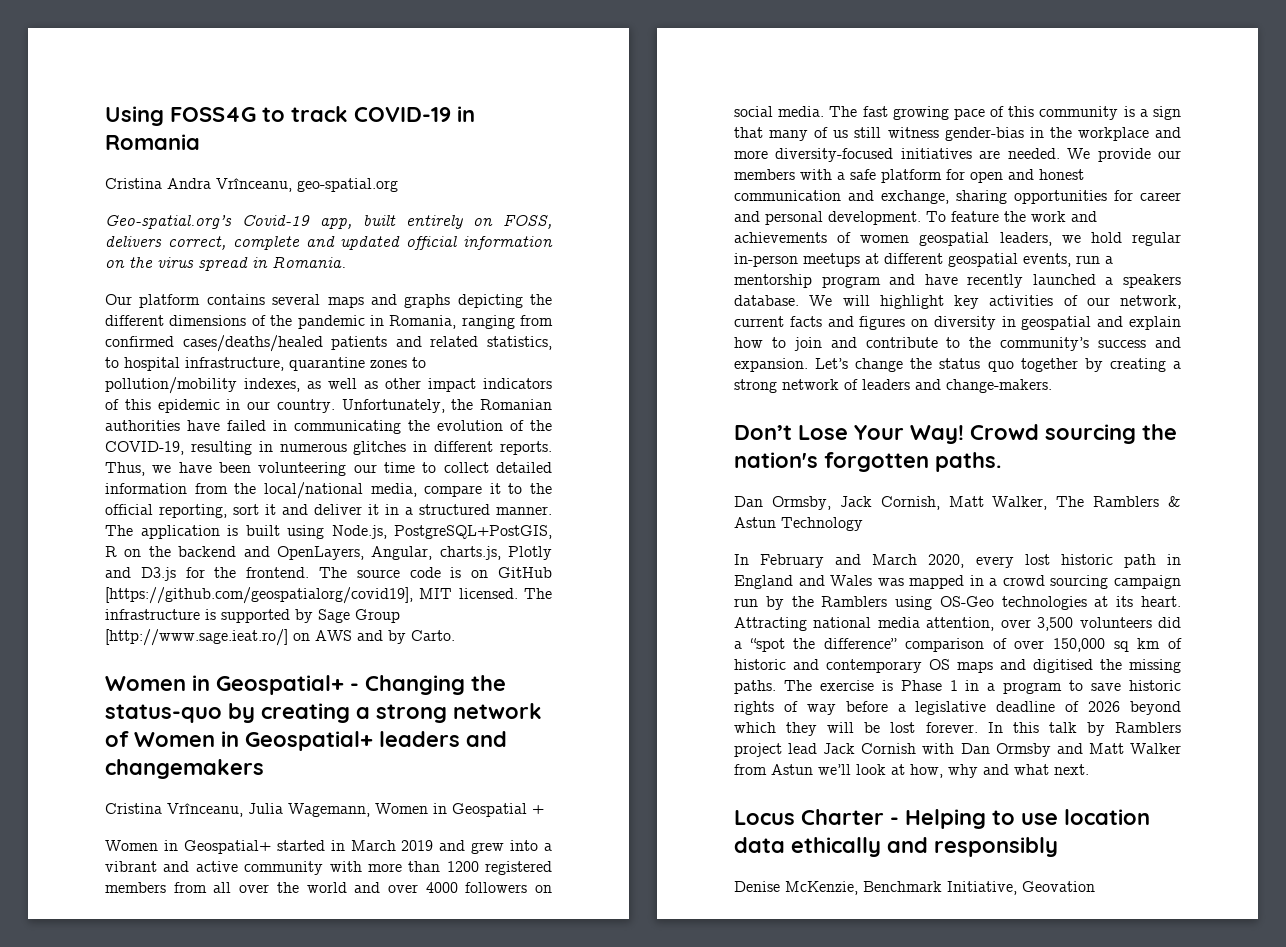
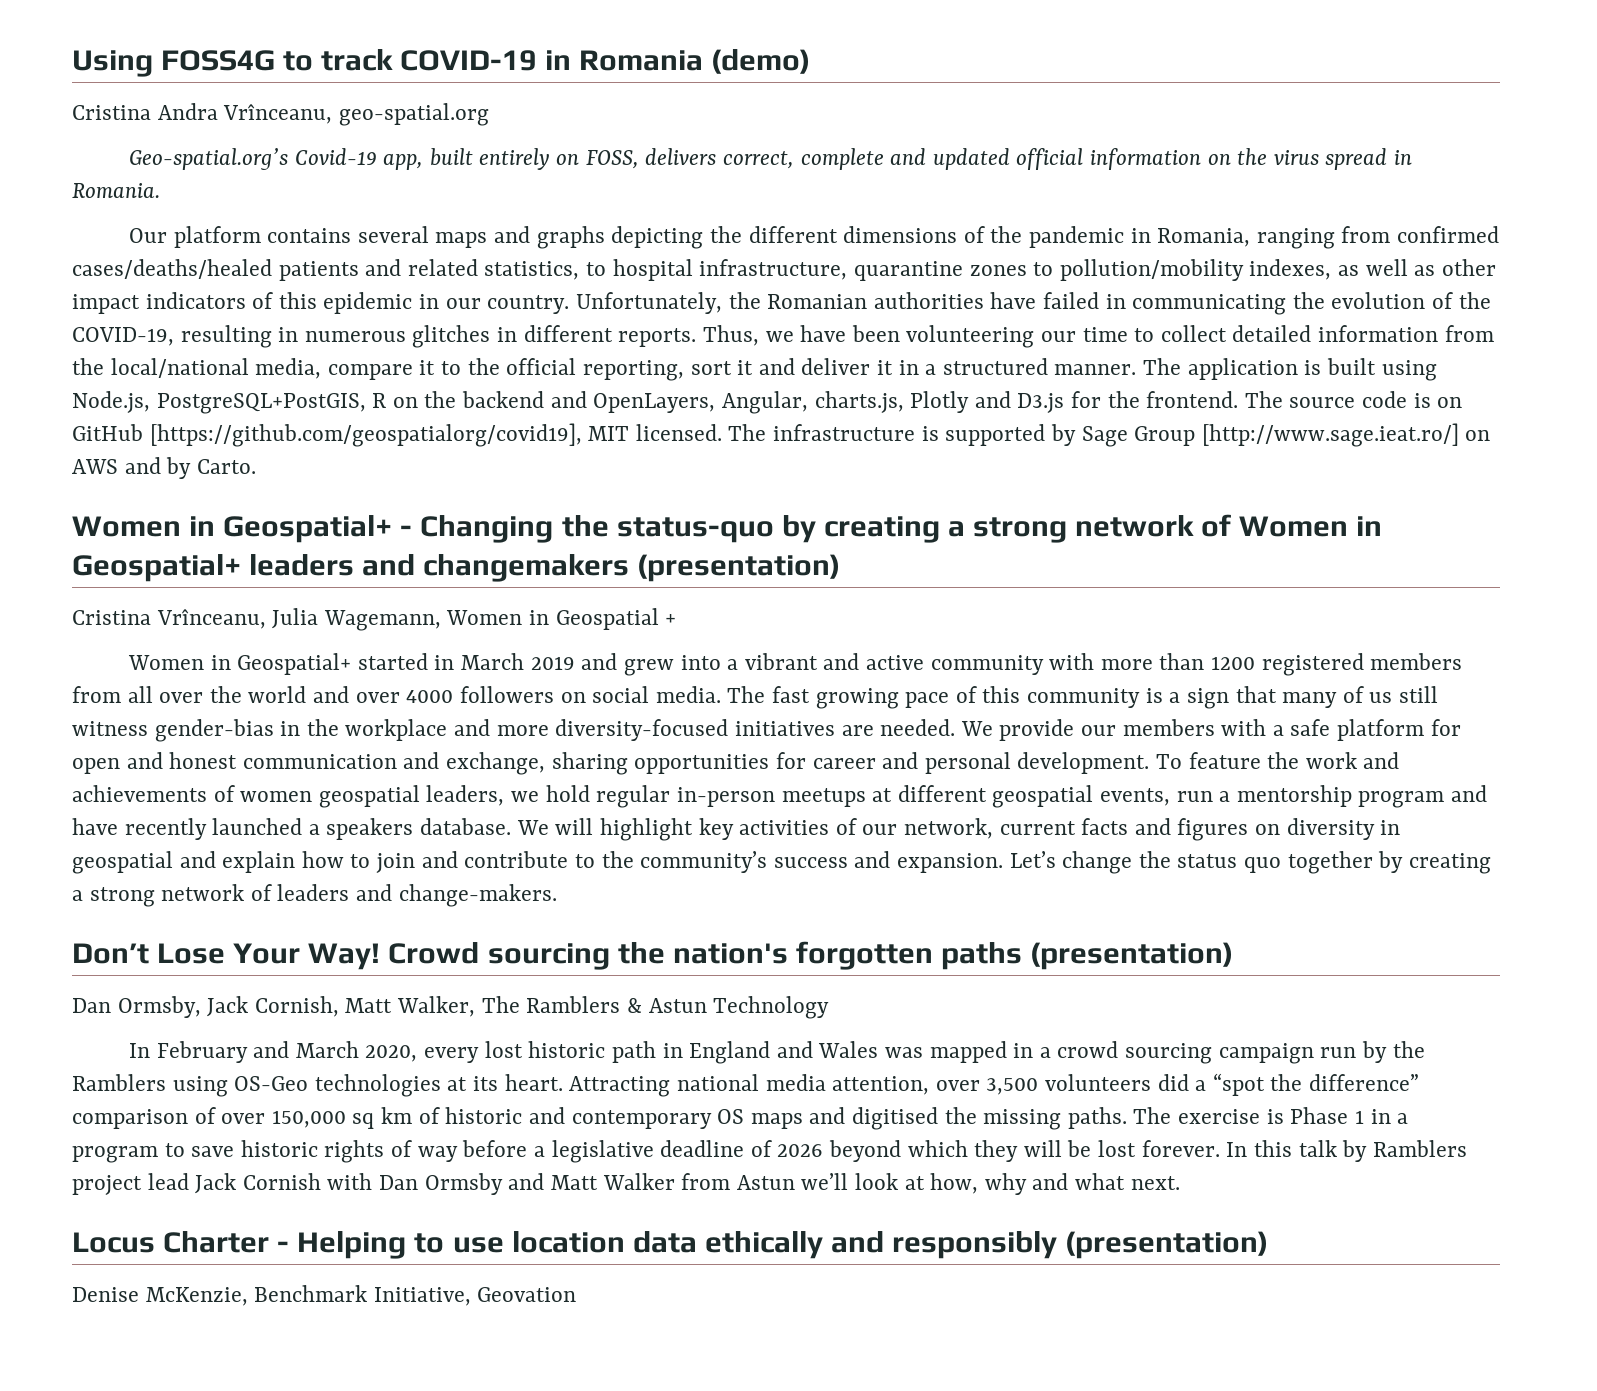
(200, 142) none -> [710,49,810,74] (demo)
(264, 769) none -> [637,554,841,582] (presentation)
[935,452,1001,472] paths. -> [940,942,1233,970] paths (presentation)
(1058, 847) none -> [1065,1231,1269,1259] (presentation)

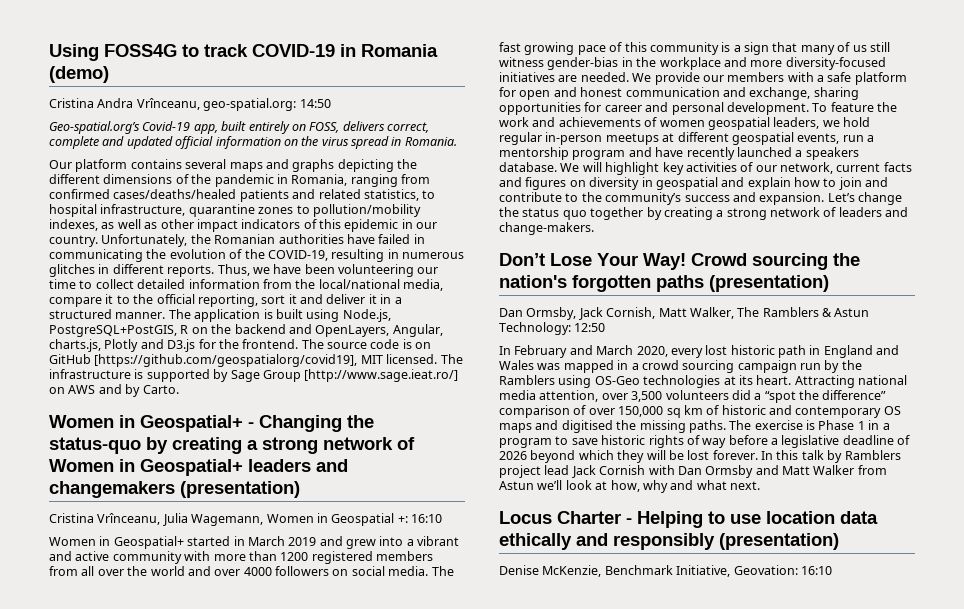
[338,103,489,126] geo-spatial.org -> [203,98,331,111] geo-spatial.org: 14:50
[665,614,677,625] + -> [397,514,442,523] +: 16:10
[713,996,830,1019] Technology -> [499,322,606,335] Technology: 12:50
[477,1287,577,1302] Geovation -> [733,565,832,575] Geovation: 16:10

